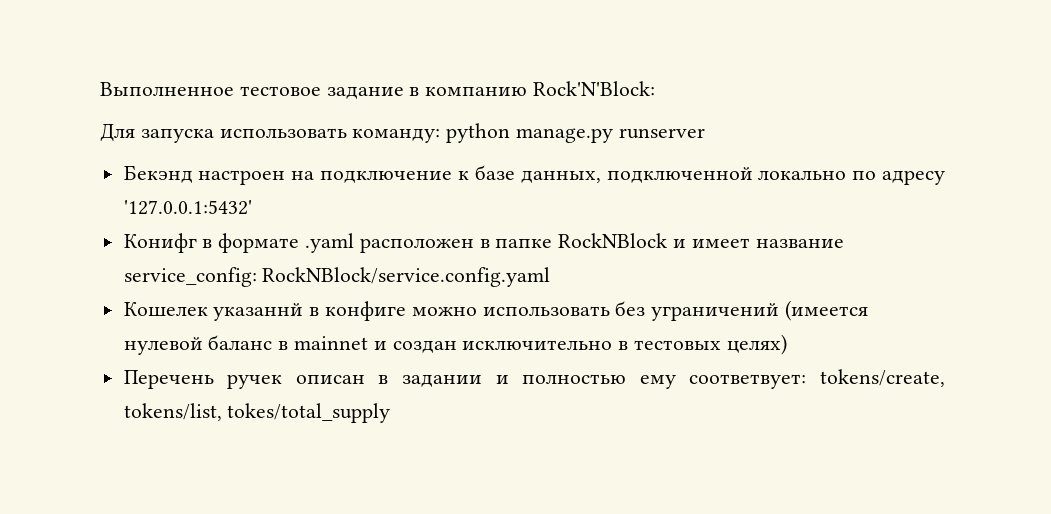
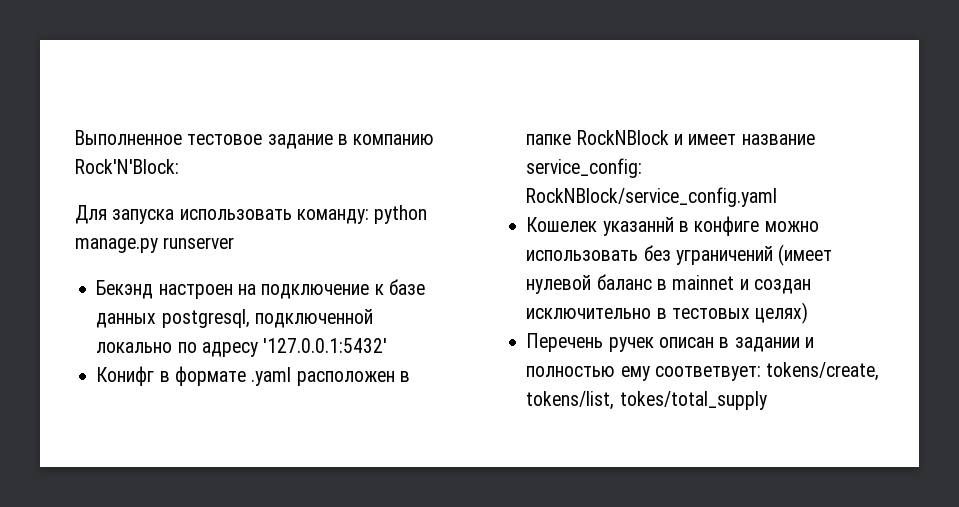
[520,170,601,183] данных, -> [96,309,250,328] данных postgresql,
[262,267,551,287] RockNBlock/service.config.yaml -> [526,187,778,207] RockNBlock/service_config.yaml
[785,300,869,321] (имеется -> [778,244,833,266] (имеет

